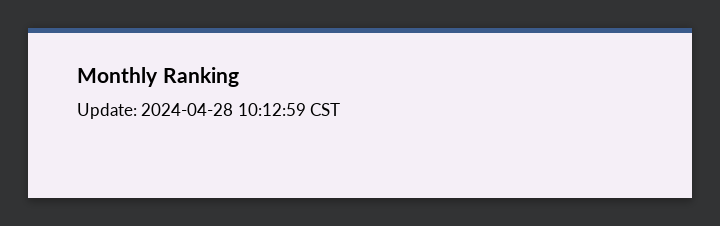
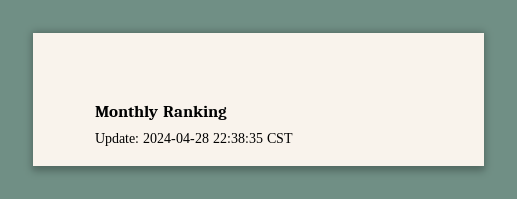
[237,103,306,116] 10:12:59 -> [213,133,263,143] 22:38:35

